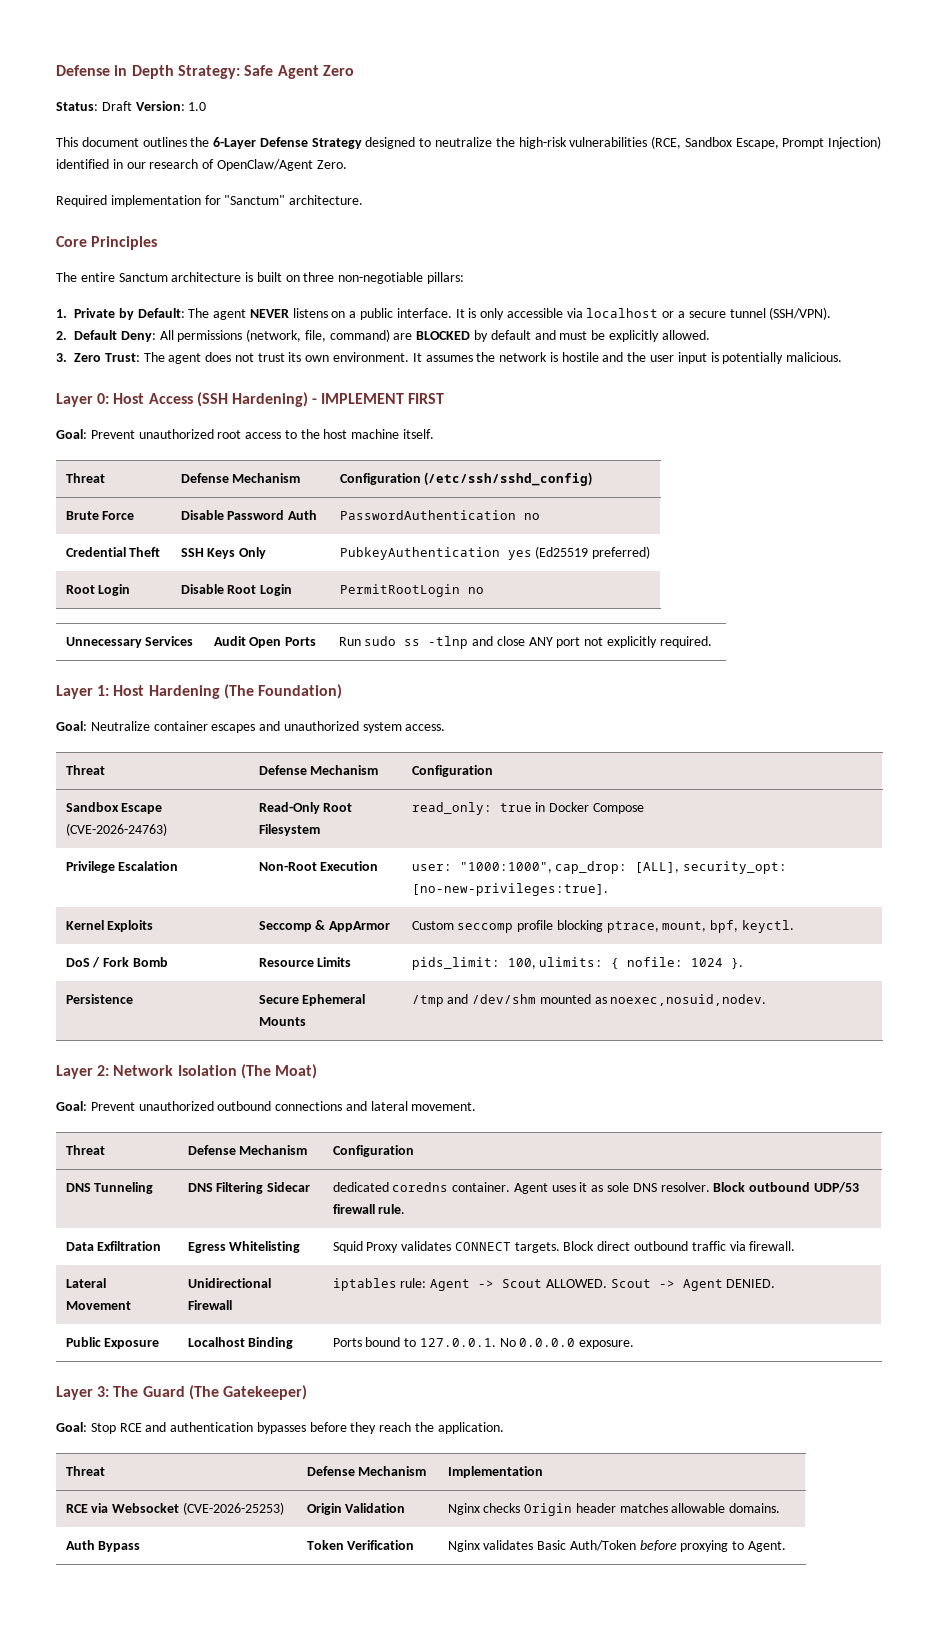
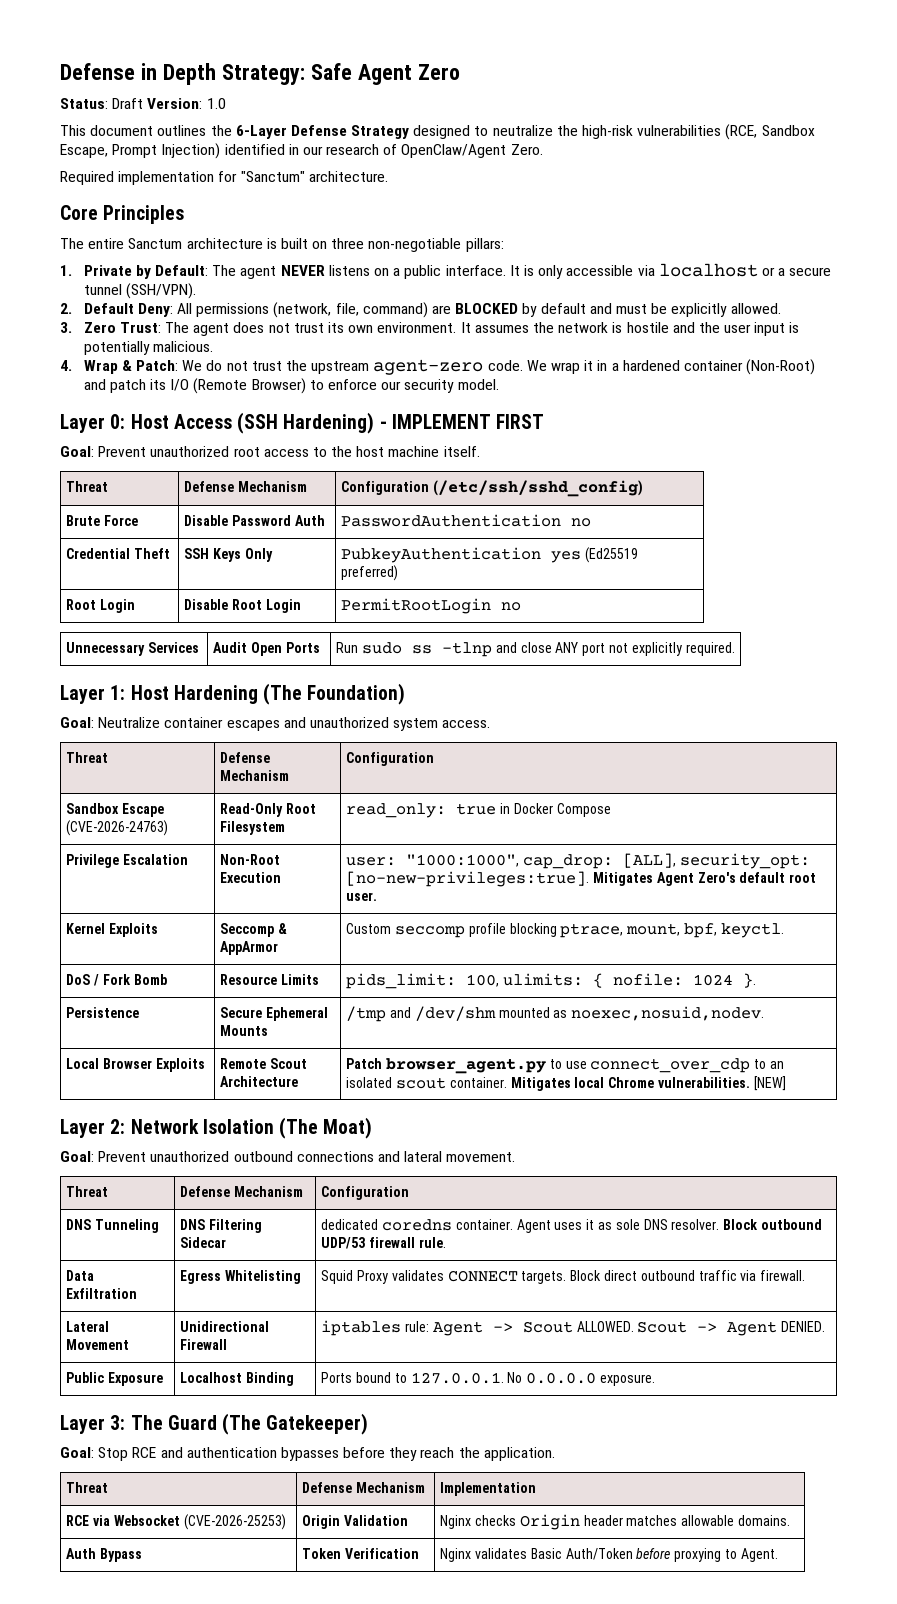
(843, 357) none -> [60,359,816,375] [83,378,499,394] // 4. Wrap & Patch: We do not trust the upstream agent-zero code. We wrap it in a hardened container (Non-Root) and patch its I/O (Remote Browser) to enforce our security model.
(608, 889) none -> [593,872,817,886] [346,892,378,901] Mitigates Agent Zero's default root user.
(767, 1000) none -> [66,1058,205,1072] [220,1058,308,1069] [220,1076,299,1087] [346,1058,785,1074] [346,1076,786,1091] // Local Browser Exploits | Remote Scout Architecture | Patch browser_agent.py to use connect_over_cdp to an isolated scout container. Mitigates local Chrome vulnerabilities. [NEW]

